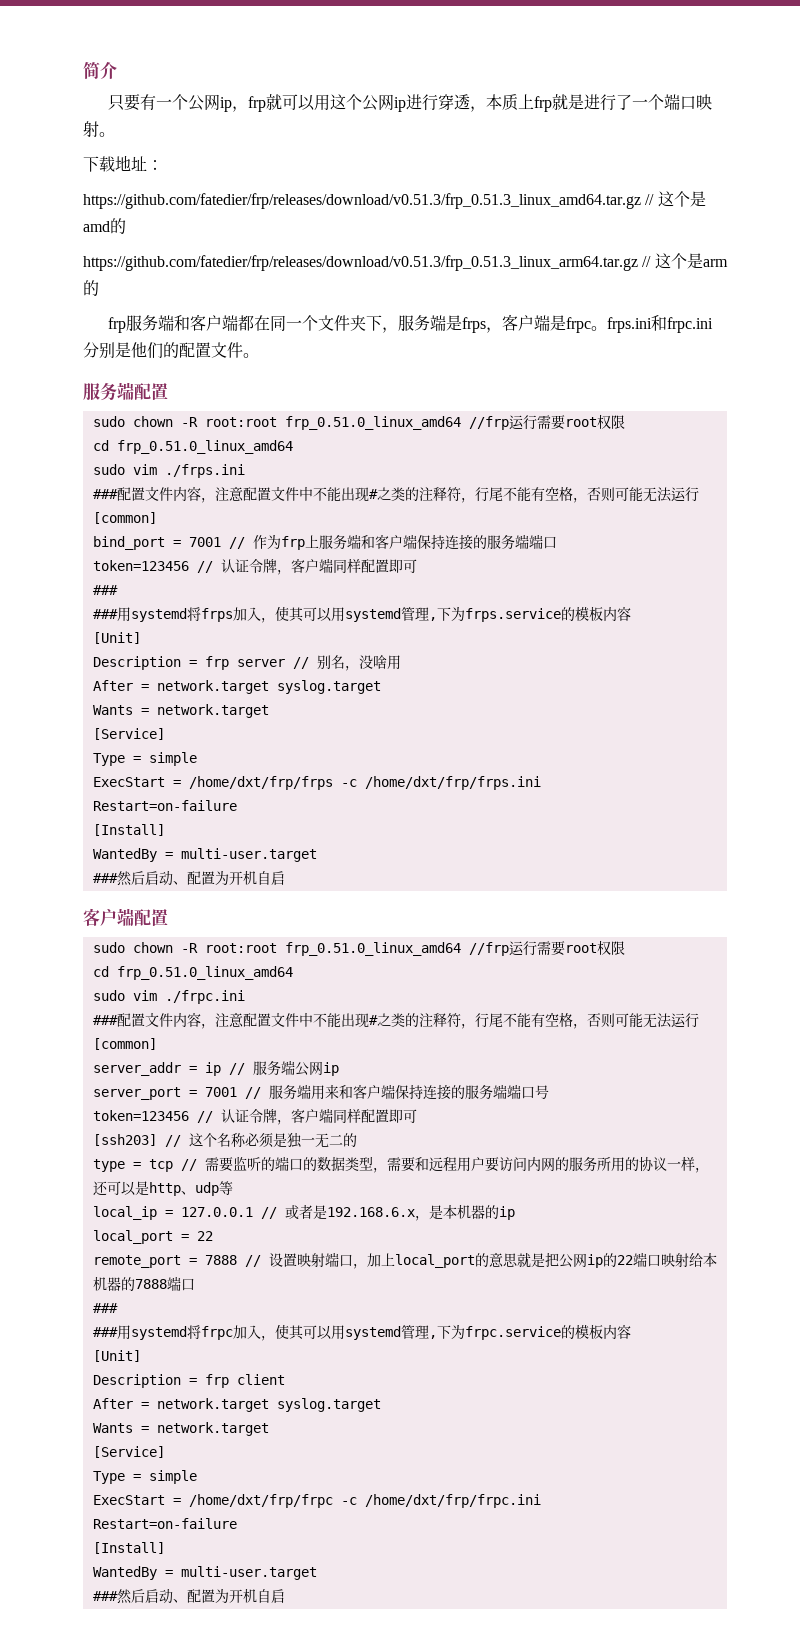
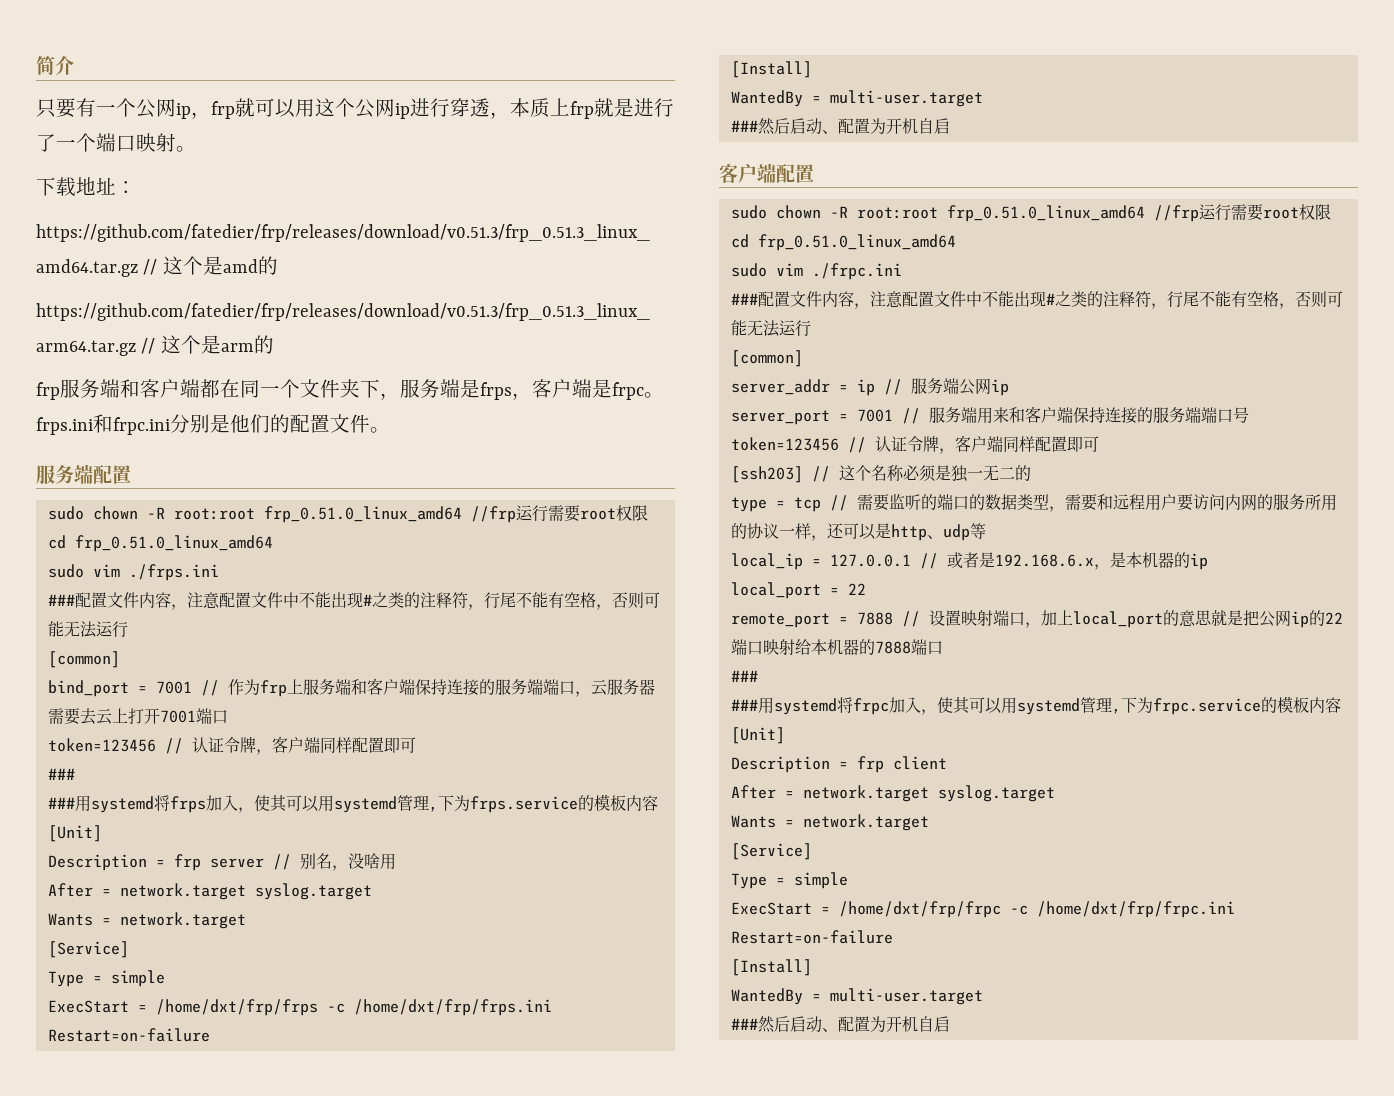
(557, 542) none -> [574,679,655,697] [47,708,228,725] ，云服务器需要去云上打开7001端口

